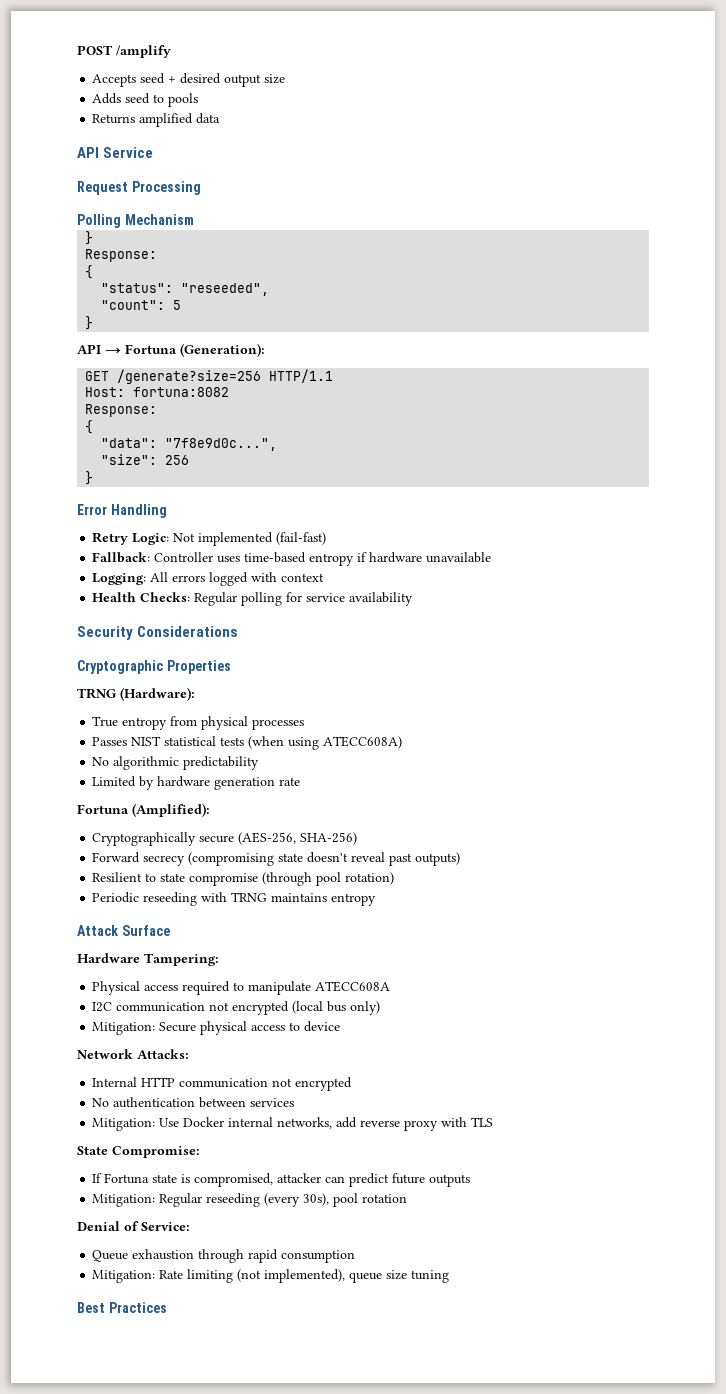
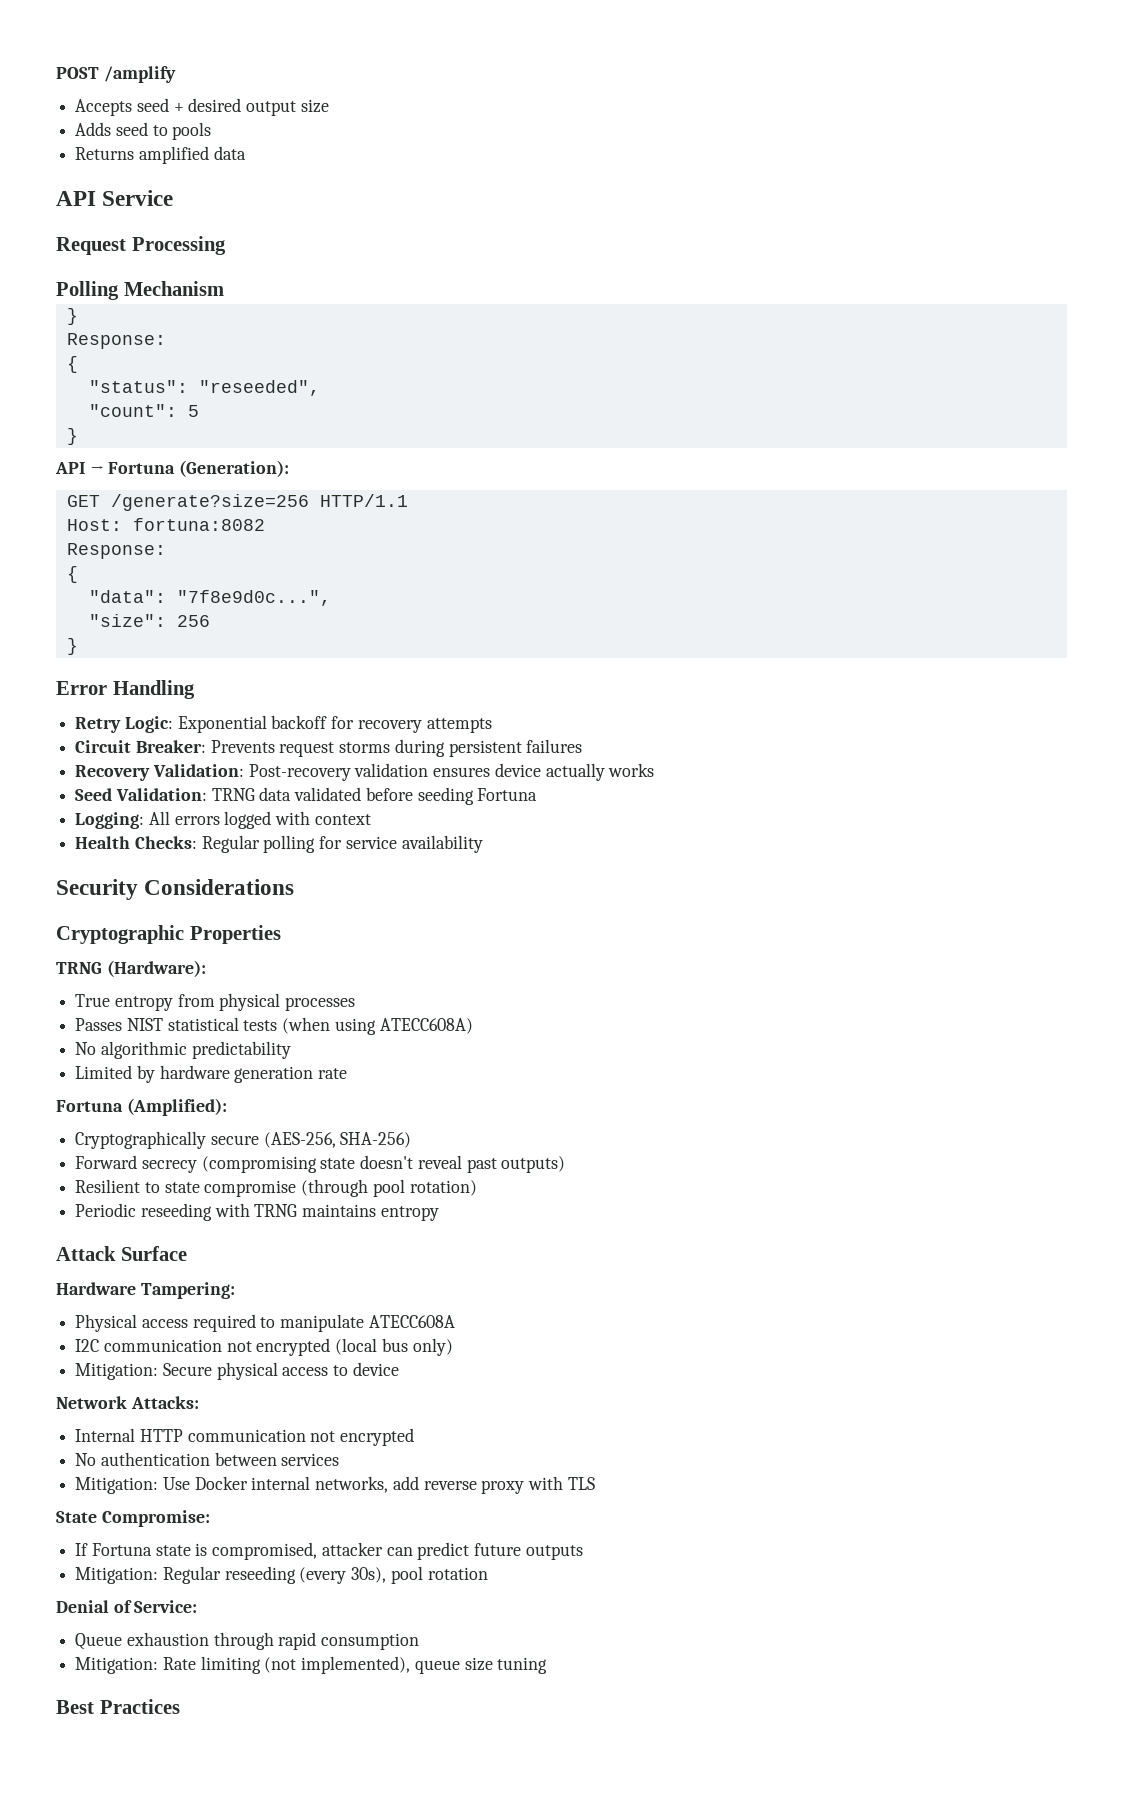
[173,532,327,546] [92,552,492,566] Not implemented (fail-fast) // Fallback: Controller uses time-based entropy if hardware unavailable -> [177,715,492,733] [75,739,583,757] [75,763,655,781] [75,787,538,805] Exponential backoff for recovery attempts // Circuit Breaker: Prevents request storms during persistent failures // Recovery Validation: Post-recovery validation ensures device actually works // Seed Validation: TRNG data validated before seeding Fortuna

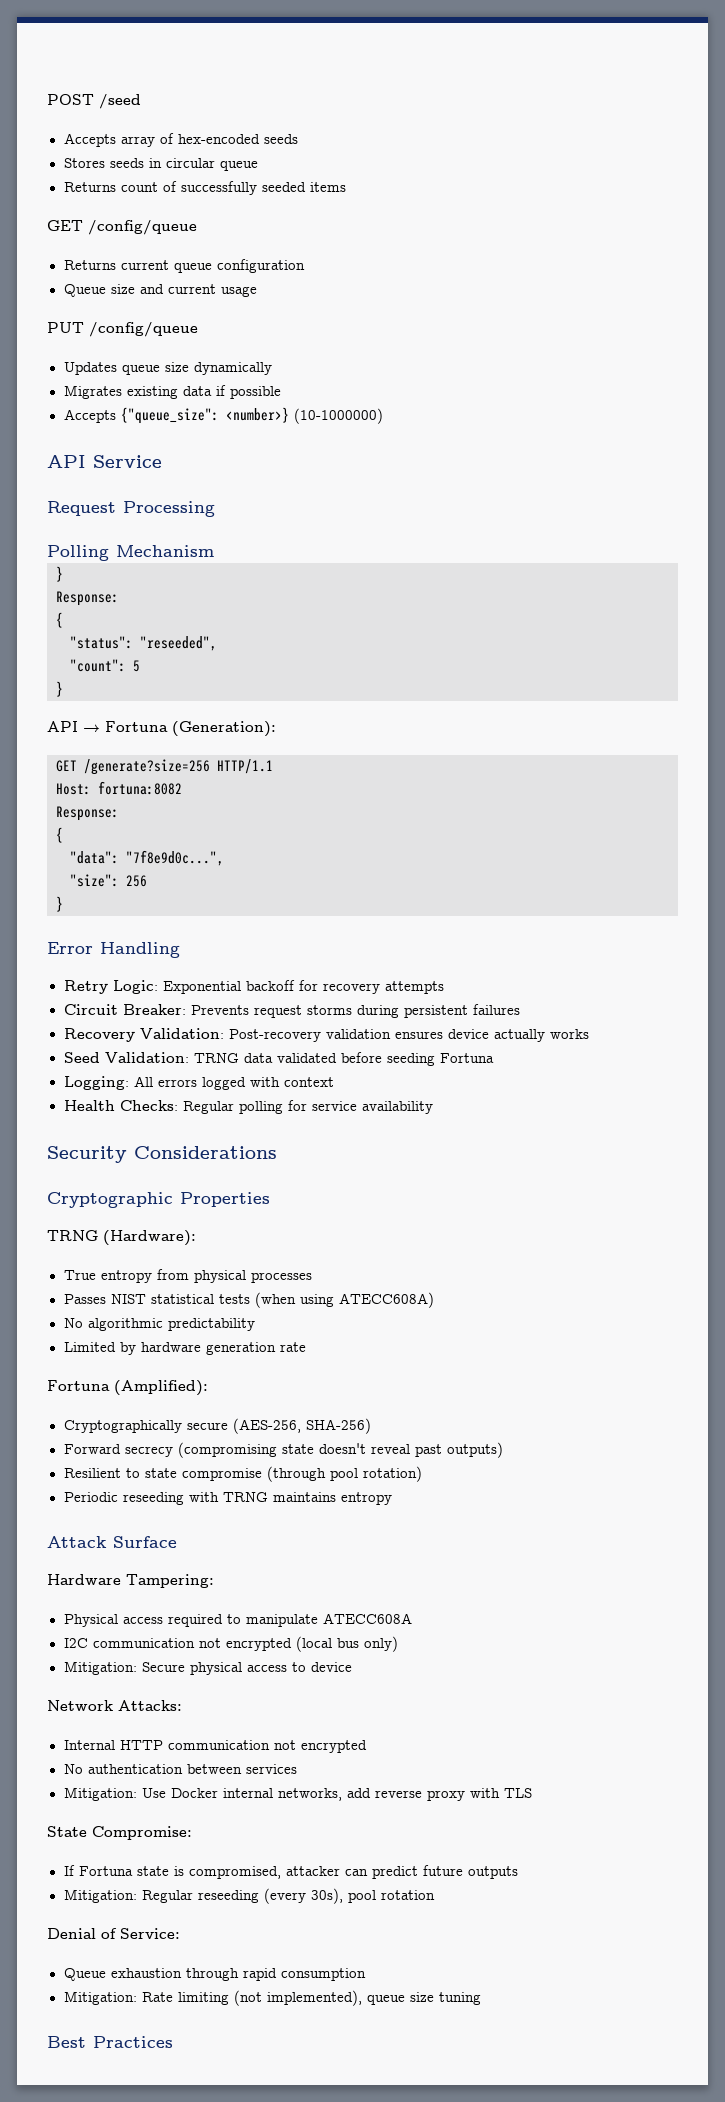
[103,66,176,83] [75,98,329,116] [75,122,212,140] [75,146,246,164] /amplify // Accepts seed + desired output size // Adds seed to pools // Returns amplified data -> [99,94,141,109] [63,133,298,147] [63,158,258,171] [63,181,346,195] [47,220,197,235] [63,259,305,273] [63,284,257,297] [47,322,198,337] [63,362,272,375] [63,385,281,399] [63,407,383,424] /seed // Accepts array of hex-encoded seeds // Stores seeds in circular queue // Returns count of successfully seeded items // GET /config/queue // Returns current queue configuration // Queue size and current usage // PUT /config/queue // Updates queue size dynamically // Migrates existing data if possible // Accepts {"queue_size": <number>} (10-1000000)

